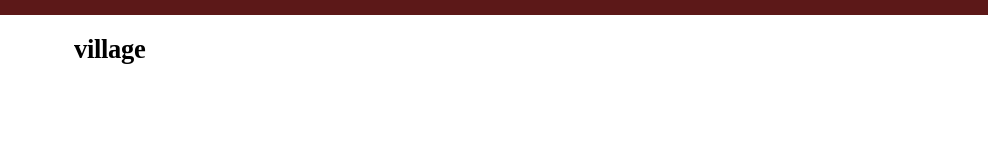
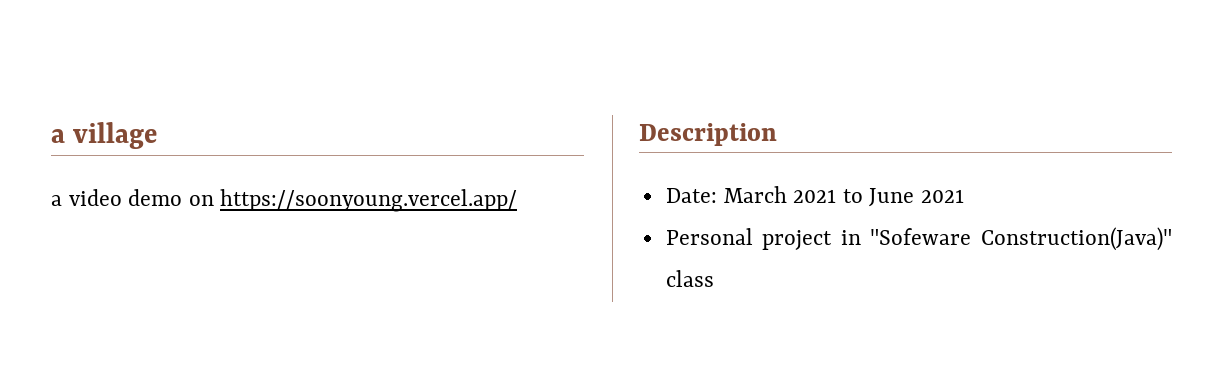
(74, 51) none -> [51,129,65,143] a
(146, 51) none -> [51,189,518,212] [639,123,777,146] [665,186,965,207] [665,227,1172,251] [665,270,714,287] // a video demo on https://soonyoung.vercel.app/ // Description // Date: March 2021 to June 2021 // Personal project in "Sofeware Construction(Java)" class

